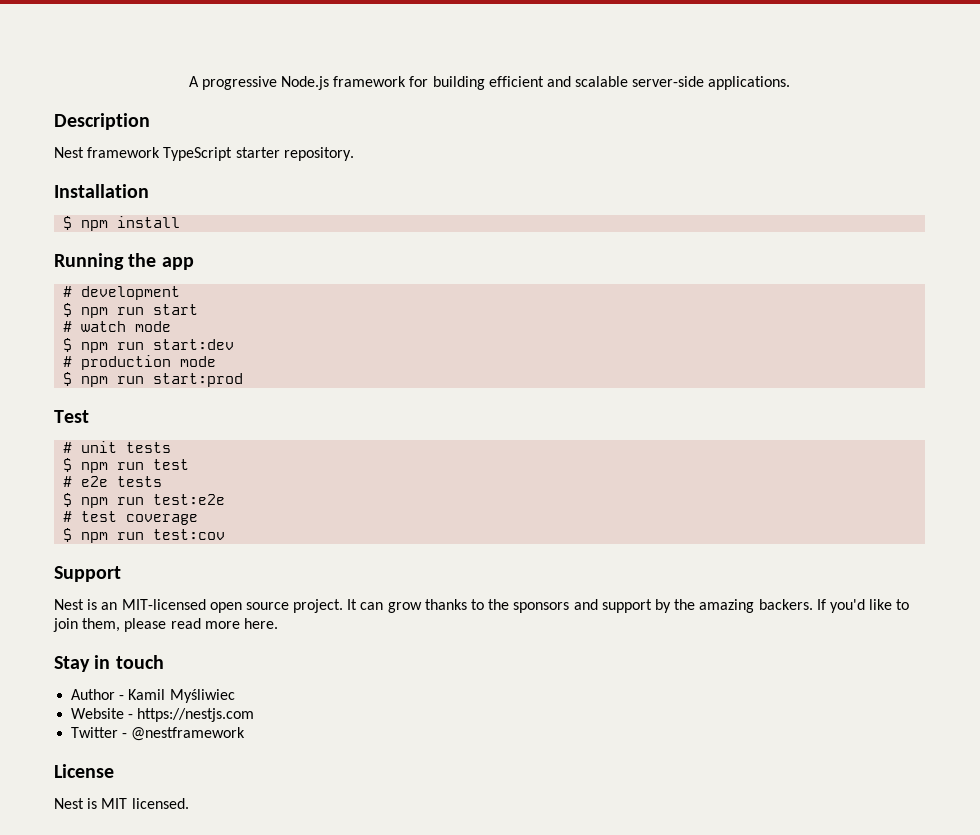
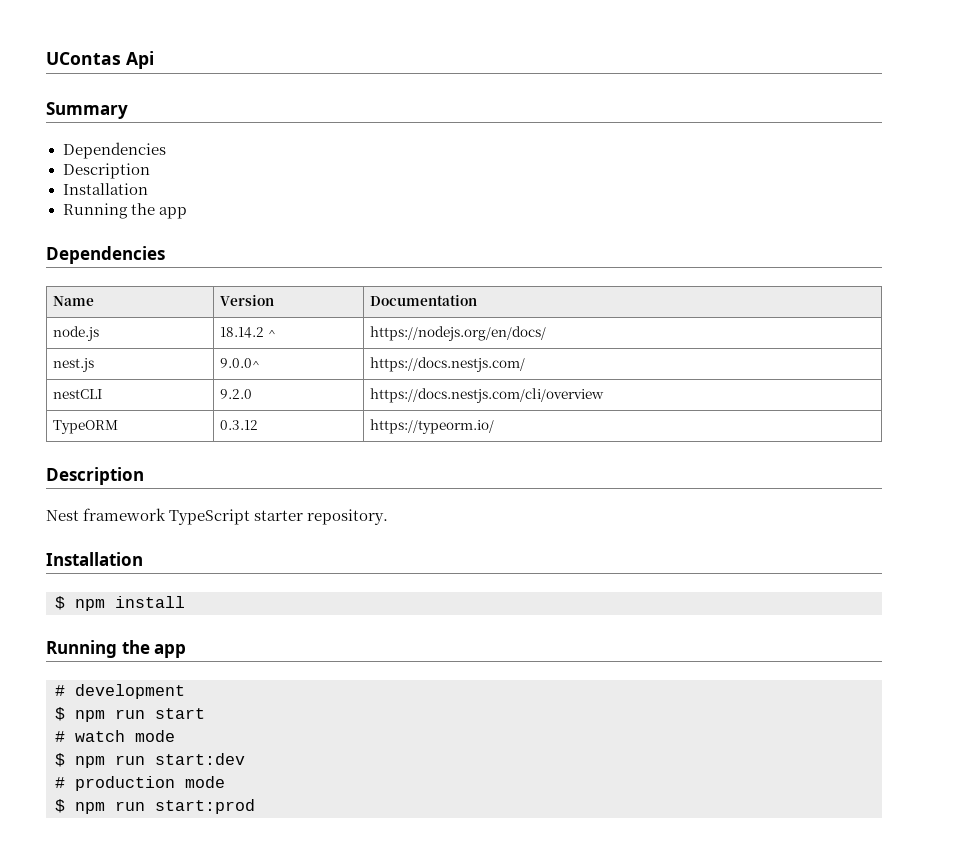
[188,76,791,90] A progressive Node.js framework for building efficient and scalable server-side applications. -> [46,51,154,69] [46,102,128,119] [62,142,166,159] [62,163,150,179] [62,183,148,195] [62,203,187,219] [46,246,165,264] [53,296,95,306] [220,295,275,306] [370,295,478,306] [53,326,100,341] [220,327,276,338] [370,326,547,341] [53,358,95,372] [220,358,261,368] [370,357,526,372] [53,389,103,399] [220,389,253,399] [370,388,605,403] [53,420,119,434] [220,420,259,430] [370,419,495,434] UContas Api // Summary // Dependencies // Description // Installation // Running the app // Dependencies // Name | Version | Documentation // node.js | 18.14.2 ^ | https://nodejs.org/en/docs/ // nest.js | 9.0.0^ | https://docs.nestjs.com/ // nestCLI | 9.2.0 | https://docs.nestjs.com/cli/overview // TypeORM | 0.3.12 | https://typeorm.io/
[54,410,89,423] [63,441,172,453] [63,458,190,473] [63,476,163,487] [63,493,226,508] [63,511,199,525] [63,528,226,543] [54,566,121,582] [54,599,910,613] [53,618,278,632] [54,655,164,672] [71,689,235,703] [71,708,255,722] [71,727,246,741] [54,764,114,778] [54,798,189,809] // Test // # unit tests // $ npm run test // # e2e tests // $ npm run test:e2e // # test coverage // $ npm run test:cov // Support // Nest is an MIT-licensed open source project. It can grow thanks to the sponsors and support by the amazing backers. If you'd like to join them, please read more here. // Stay in touch // Author - Kamil Myśliwiec // Website - https://nestjs.com // Twitter - @nestframework // License // Nest is MIT licensed. -> (255, 806) none

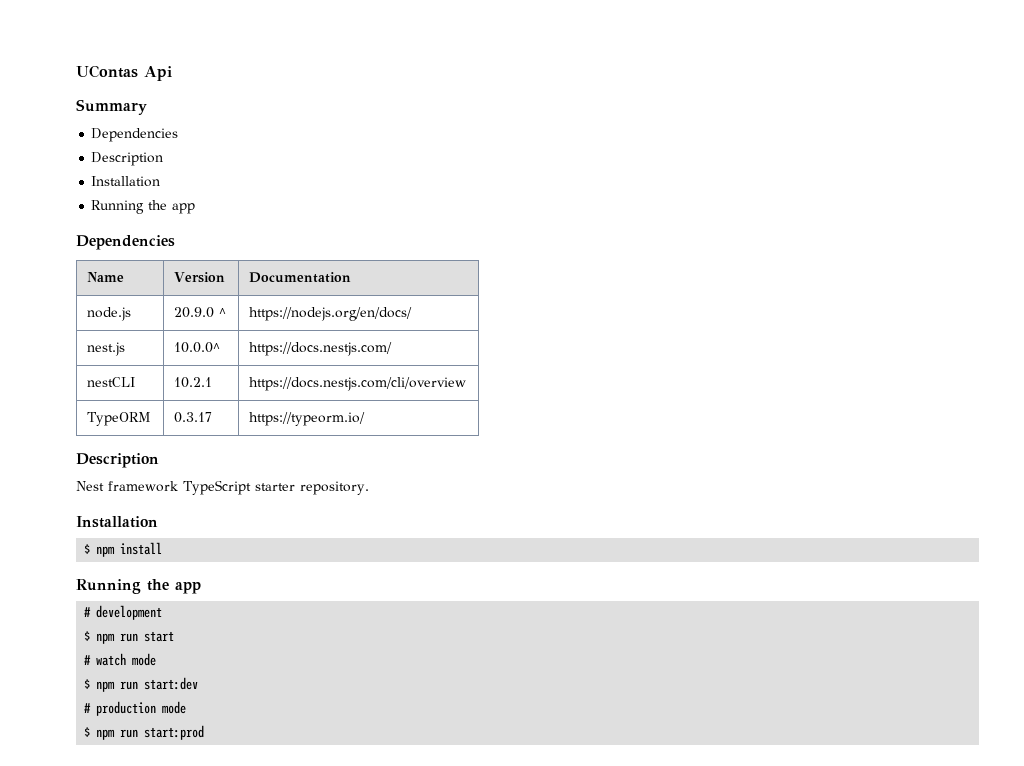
[220,327,265,338] 18.14.2 -> [174,307,215,318] 20.9.0
[220,358,261,368] 9.0.0^ -> [174,342,221,353] 10.0.0^
[220,389,253,399] 9.2.0 -> [174,377,213,388] 10.2.1
[220,420,259,430] 0.3.12 -> [174,412,213,423] 0.3.17

